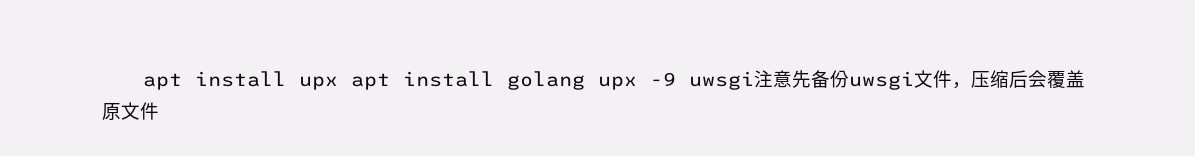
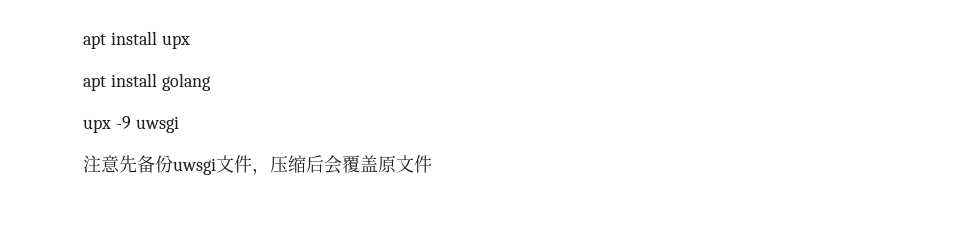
(339, 83) none -> (190, 42) //
(586, 80) none -> (211, 82) //
(755, 80) none -> (179, 124) //

